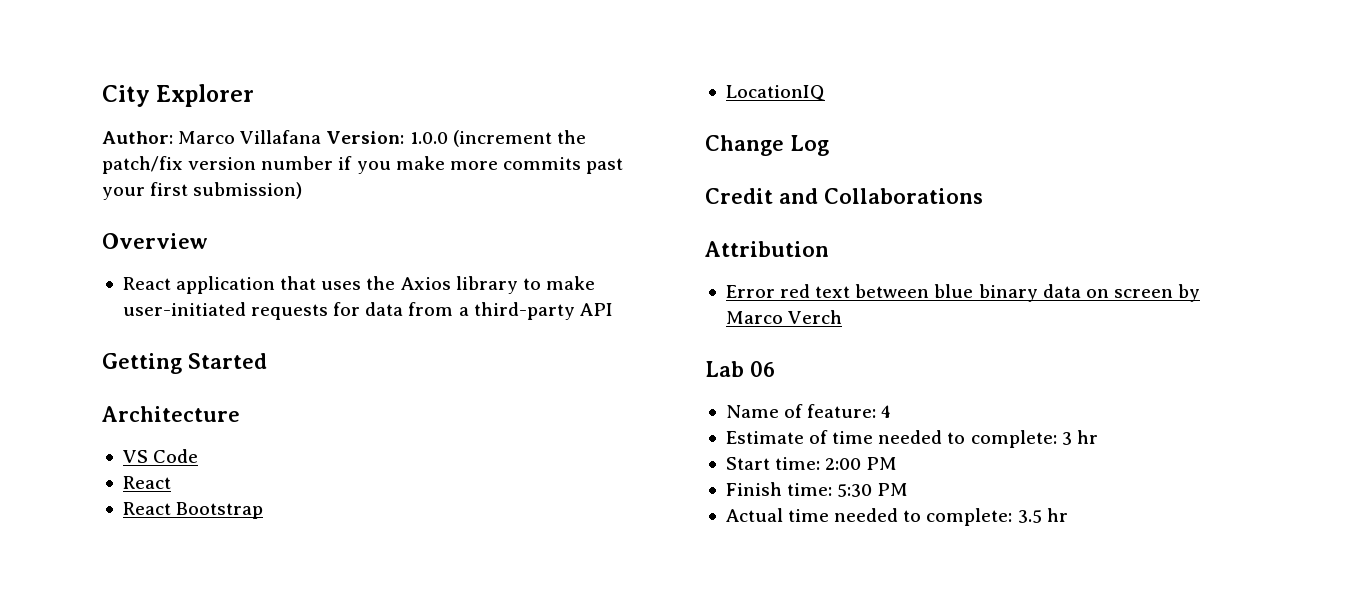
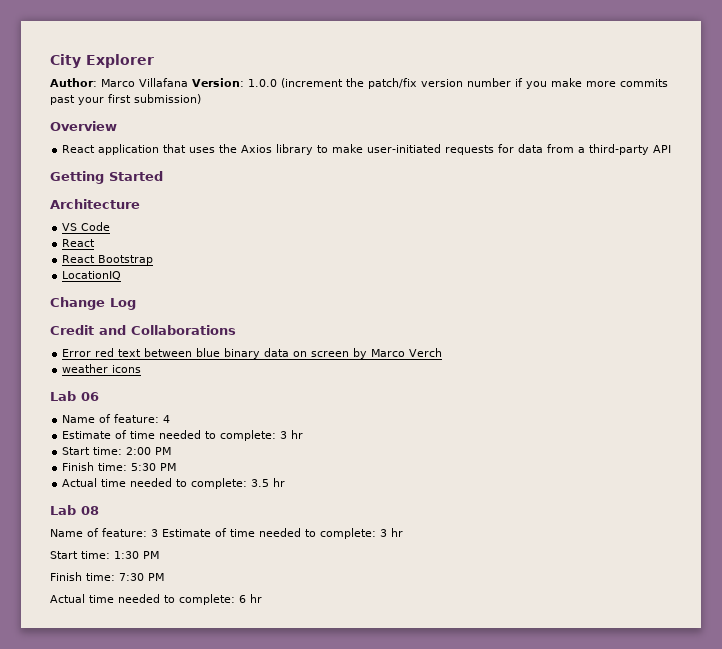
[705,241,829,257] // Attribution -> (236, 330) none
(843, 317) none -> [62,364,142,373] // weather icons
(1068, 515) none -> [50,505,99,515] [50,528,403,539] [50,551,159,559] [50,572,164,581] [50,594,262,605] // Lab 08 // Name of feature: 3 Estimate of time needed to complete: 3 hr // Start time: 1:30 PM // Finish time: 7:30 PM // Actual time needed to complete: 6 hr

